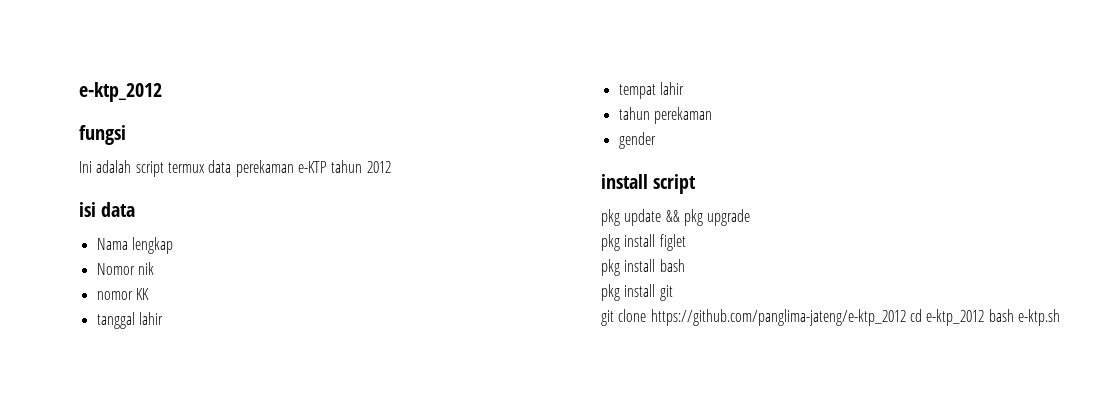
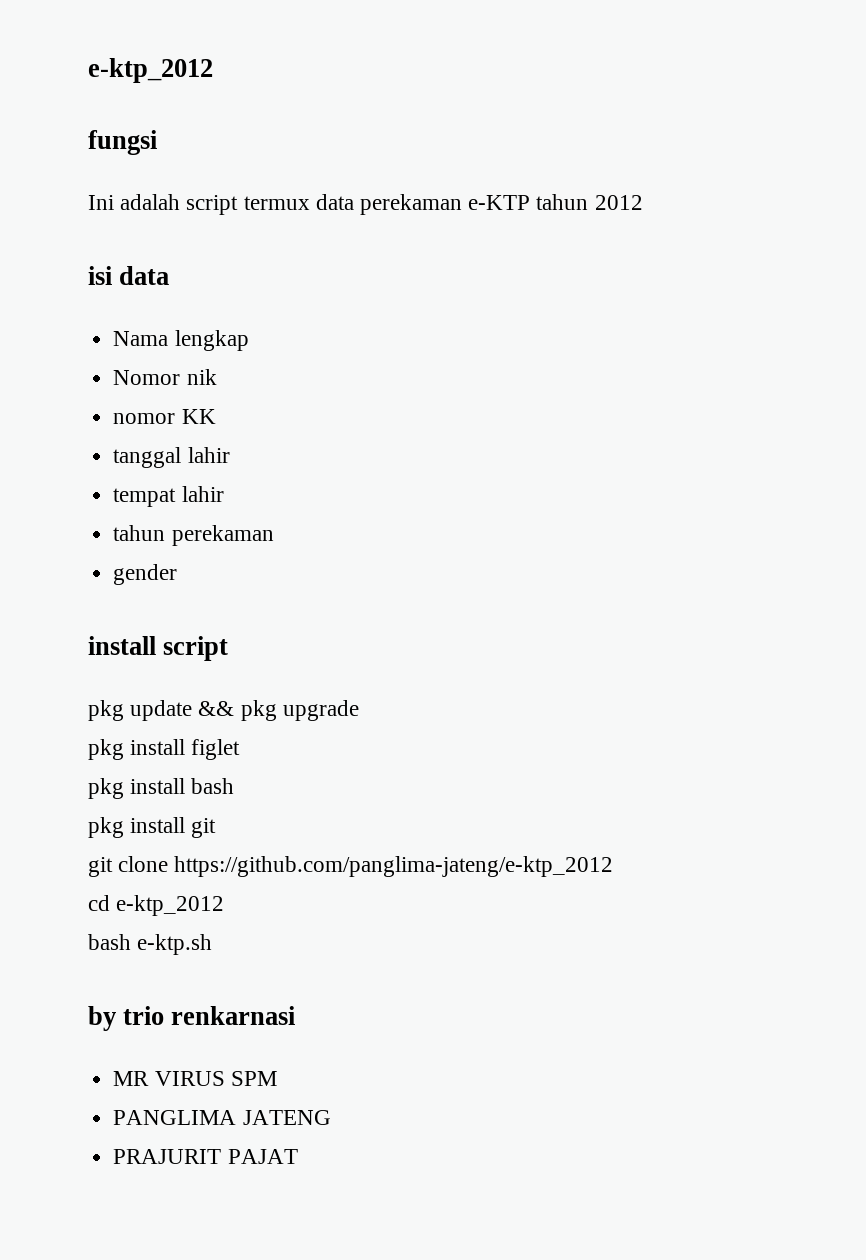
(906, 317) none -> (614, 866) //
(985, 317) none -> (225, 905) //
(1060, 317) none -> [88,1006,296,1031] [113,1071,277,1086] [113,1110,331,1125] [113,1149,298,1164] // by trio renkarnasi // MR VIRUS SPM // PANGLIMA JATENG // PRAJURIT PAJAT

